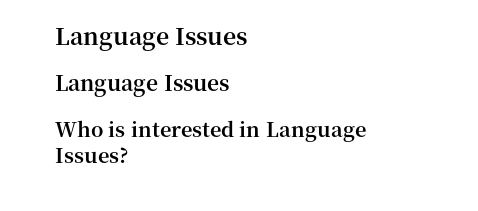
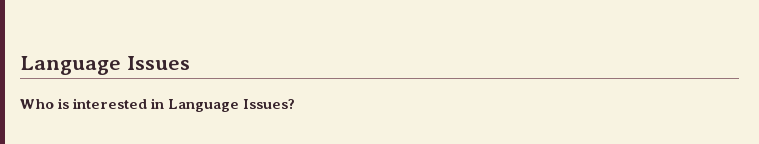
[55,28,248,51] [55,75,229,97] Language Issues // Language Issues -> [20,56,190,75] Language Issues

